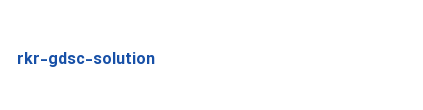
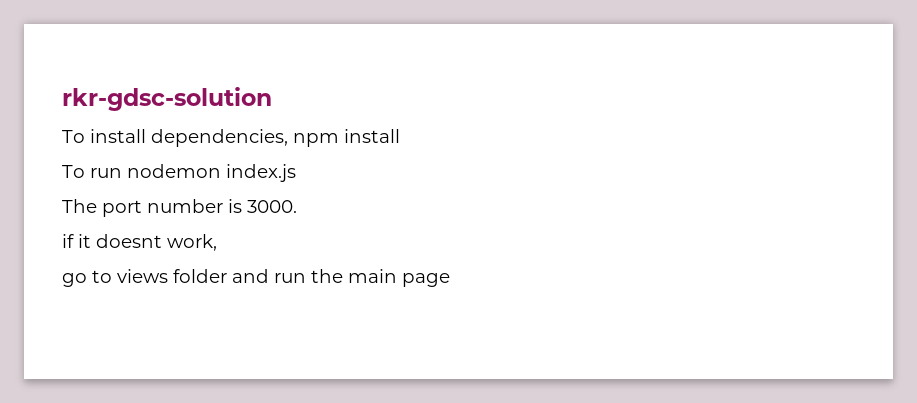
(155, 59) none -> [62,129,400,147] [62,164,296,182] [62,199,297,217] [62,234,217,251] [62,269,450,287] // To install dependencies, npm install // To run nodemon index.js // The port number is 3000. // if it doesnt work, // go to views folder and run the main page

